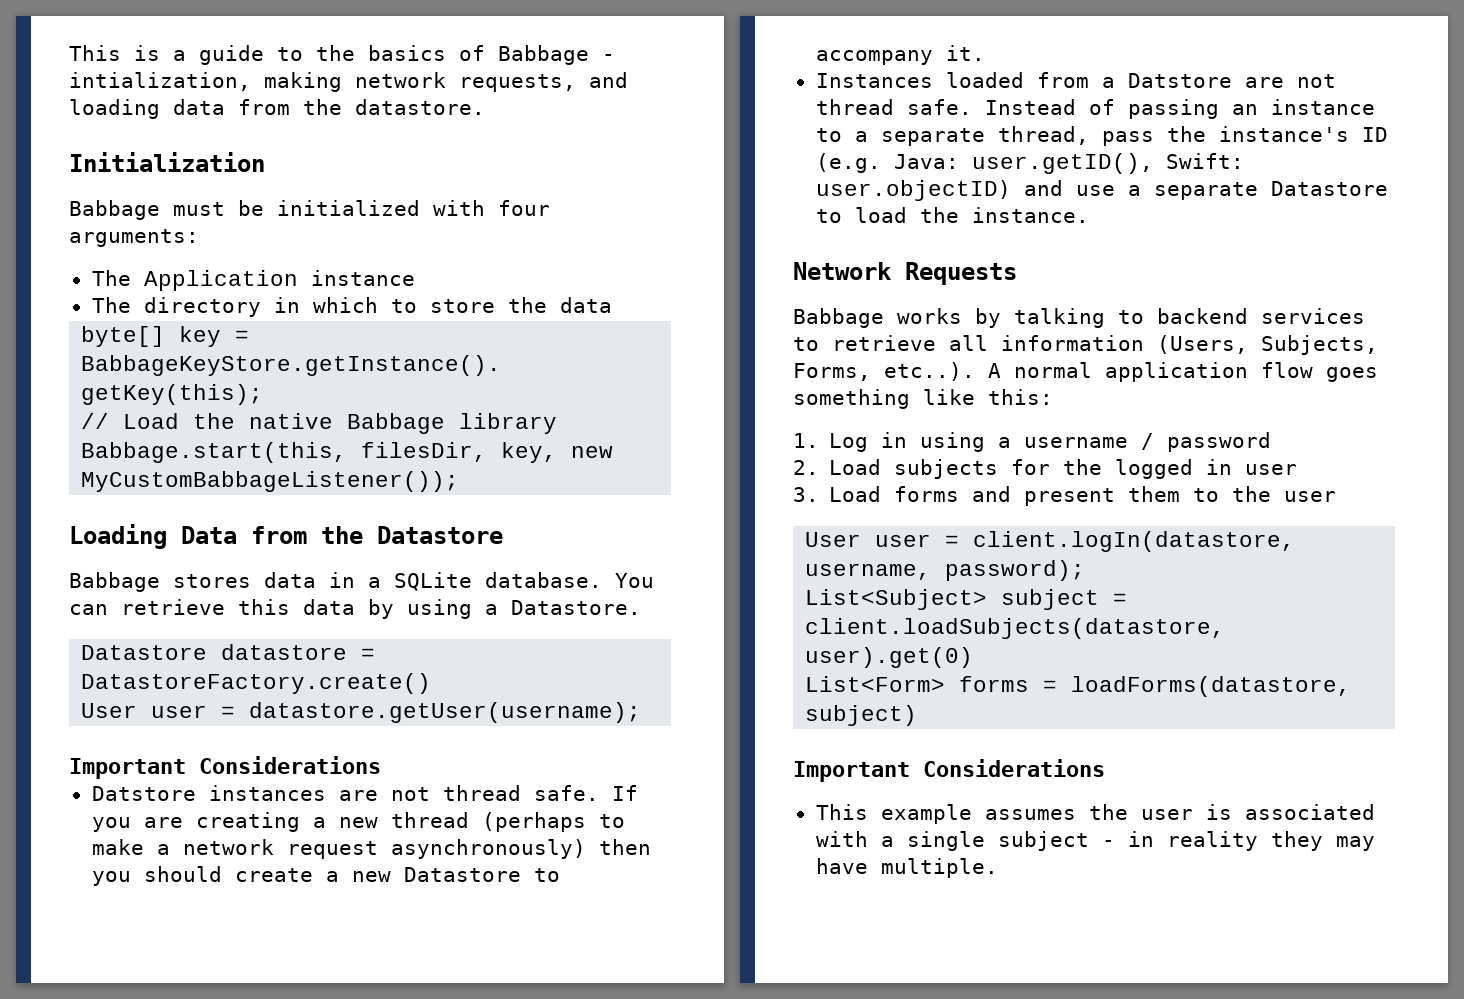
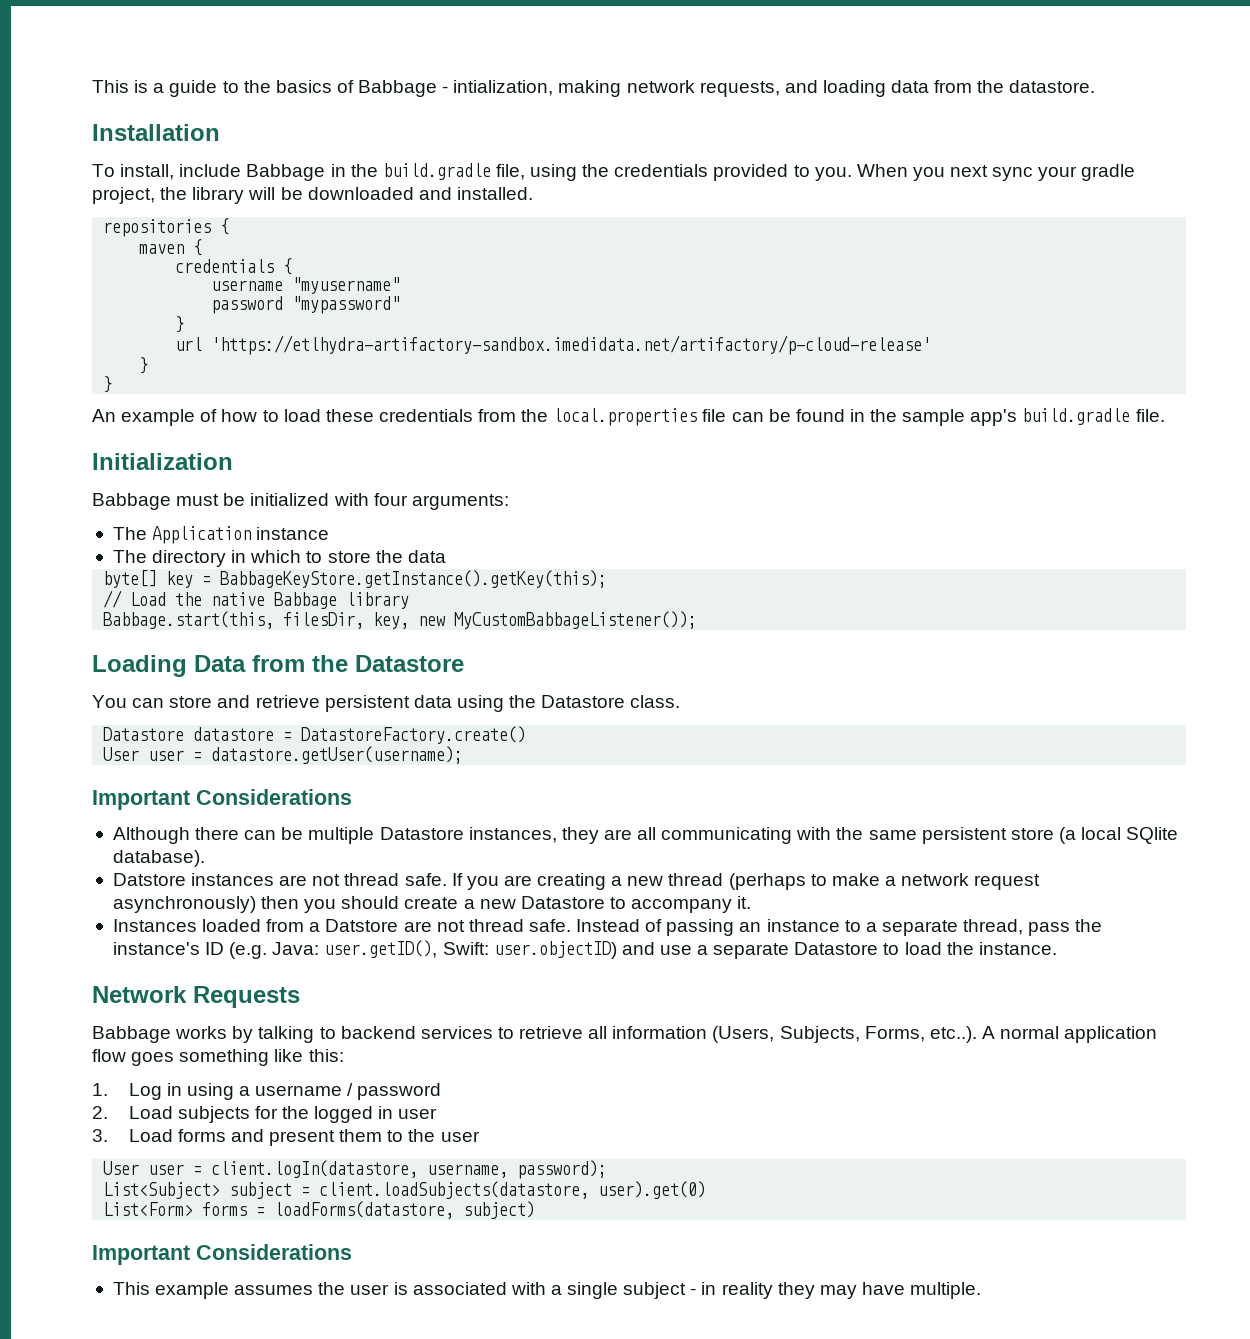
(485, 107) none -> [92,124,220,141] [92,163,1136,181] [92,187,533,204] [103,218,230,237] [139,239,203,256] [175,258,293,275] [211,277,401,294] [211,296,401,314] [175,316,185,333] [175,335,932,355] [139,357,149,374] [103,376,113,393] [92,408,1165,426] // Installation // To install, include Babbage in the build.gradle file, using the credentials provided to you. When you next sync your gradle project, the library will be downloaded and installed. // repositories { // maven { // credentials { // username "myusername" // password "mypassword" // } // url 'https://etlhydra-artifactory-sandbox.imedidata.net/artifactory/p-cloud-release' // } // } // An example of how to load these credentials from the local.properties file can be found in the sample app's build.gradle file.
[69,572,654,592] [69,599,641,619] Babbage stores data in a SQLite database. You can retrieve this data by using a Datastore. -> [92,695,681,712] You can store and retrieve persistent data using the Datastore class.
(381, 765) none -> [112,827,1179,844] [112,850,205,867] // Although there can be multiple Datastore instances, they are all communicating with the same persistent store (a local SQlite database).

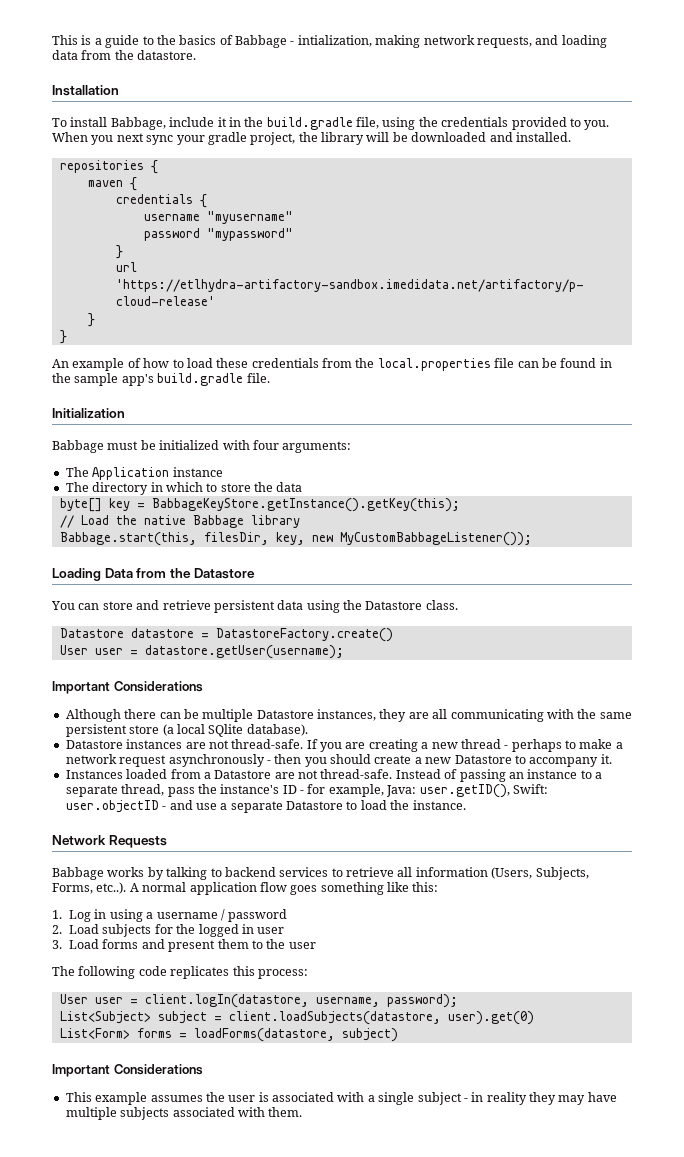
[120,164,326,181] install, include Babbage -> [70,117,227,130] install Babbage, include it
[112,873,186,886] Datstore -> [65,740,123,749] Datastore
[344,873,447,886] thread safe. -> [231,739,304,749] thread-safe.
[728,873,806,890] (perhaps -> [504,739,562,752] - perhaps
[112,896,256,913] asynchronously) -> [168,754,271,767] asynchronously -
[325,919,571,932] Datstore are not thread safe. -> [214,769,393,779] Datastore are not thread-safe.
[229,942,268,959] (e.g. -> [300,784,384,797] - for example,
[493,941,617,959] user.objectID) -> [65,800,167,813] user.objectID -
(480, 1136) none -> [52,966,308,979] // The following code replicates this process:
[910,1282,982,1299] multiple. -> [65,1107,303,1120] multiple subjects associated with them.

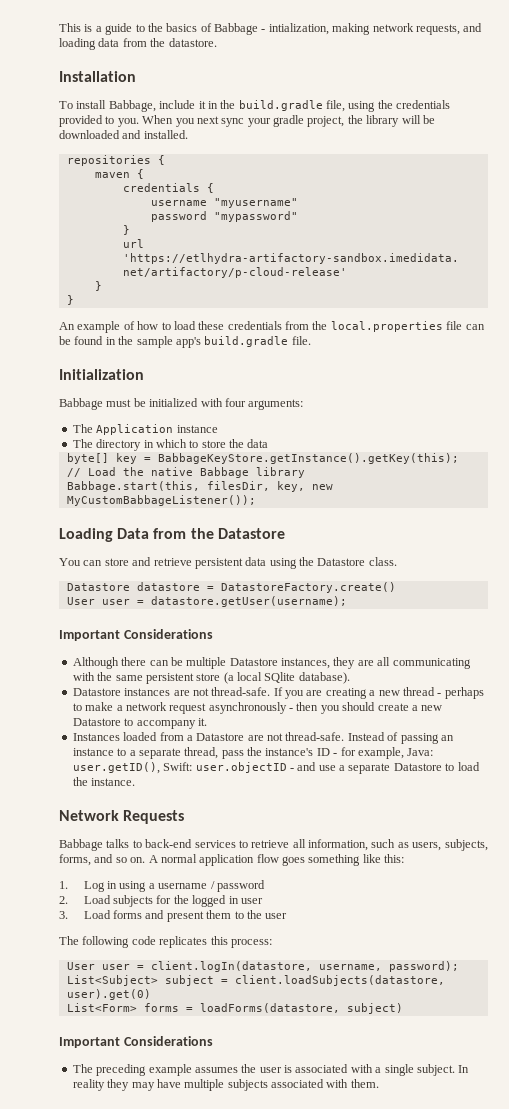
[107,867,589,880] [52,882,127,894] works by talking to backend services to retrieve all information (Users, Subjects, Forms, etc..). -> [106,839,488,851] [59,854,146,866] talks to back-end services to retrieve all information, such as users, subjects, forms, and so on.
[65,1092,92,1102] This -> [72,1064,147,1076] The preceding
[417,1092,484,1105] subject - in -> [416,1064,470,1076] subject. In

